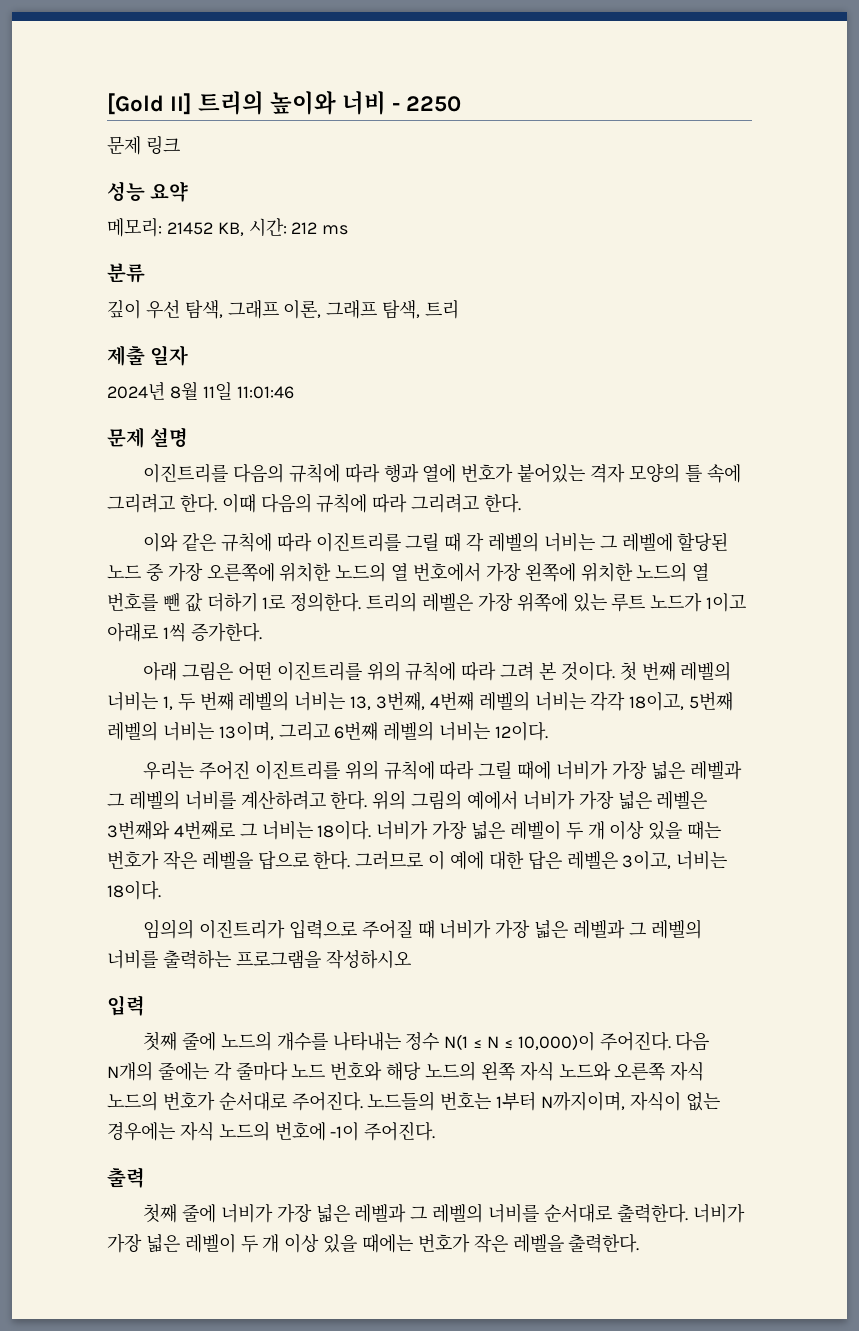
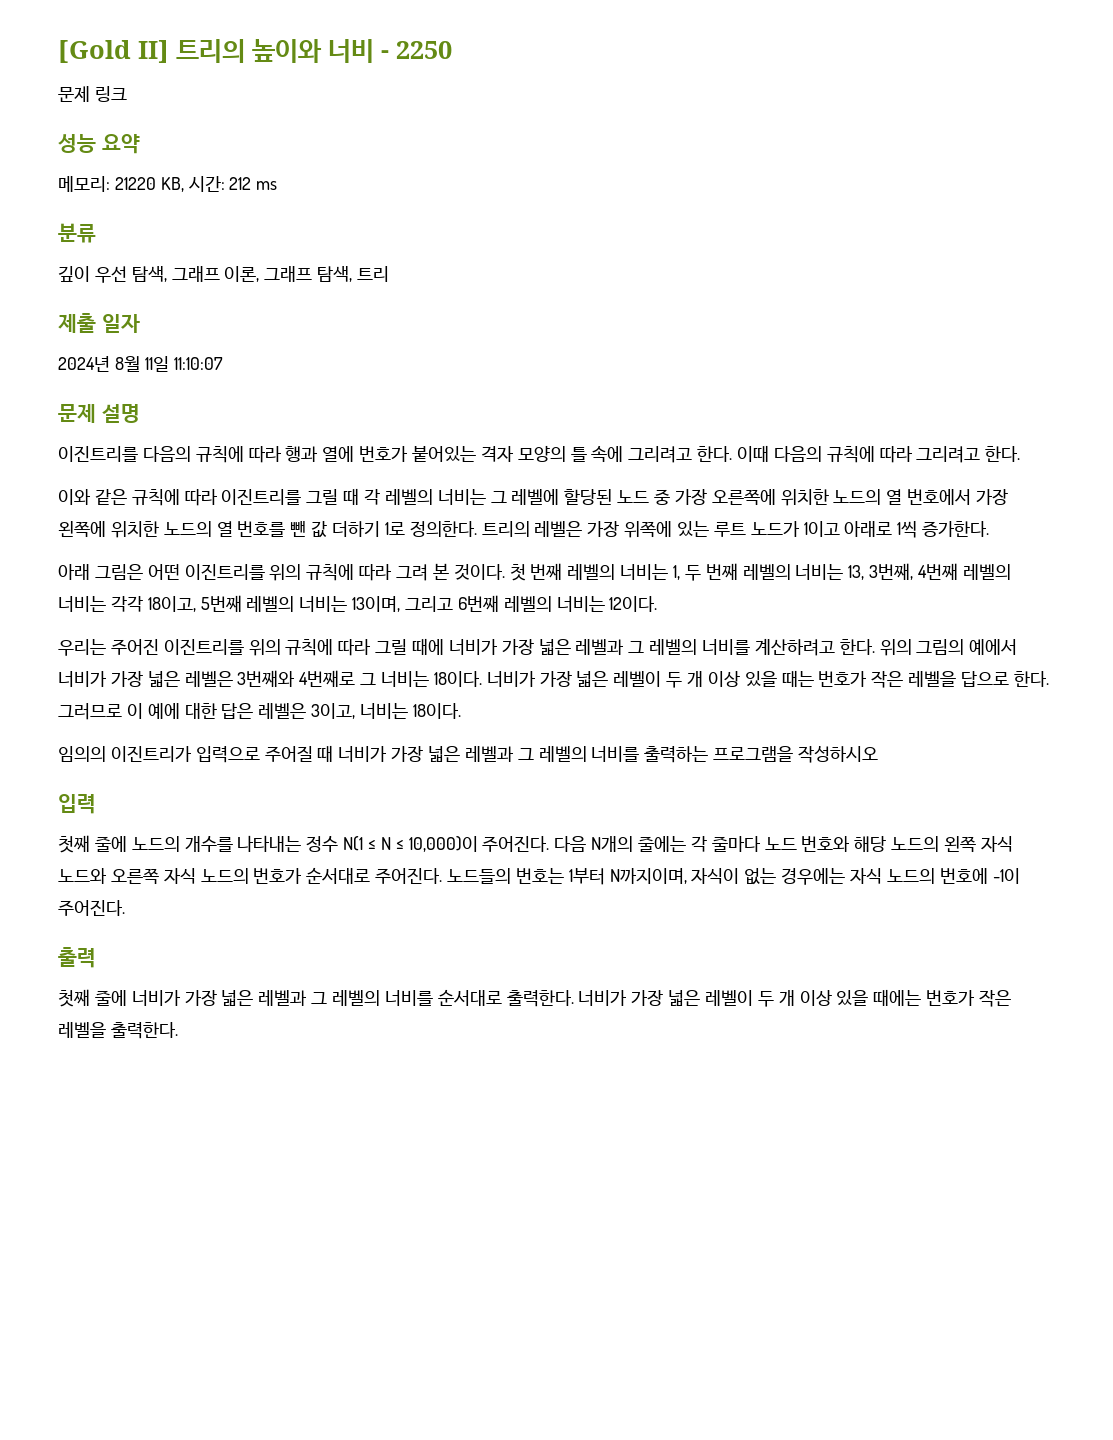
[166,222,213,235] 21452 -> [114,177,156,190] 21220
[236,386,294,399] 11:01:46 -> [173,357,223,370] 11:10:07

